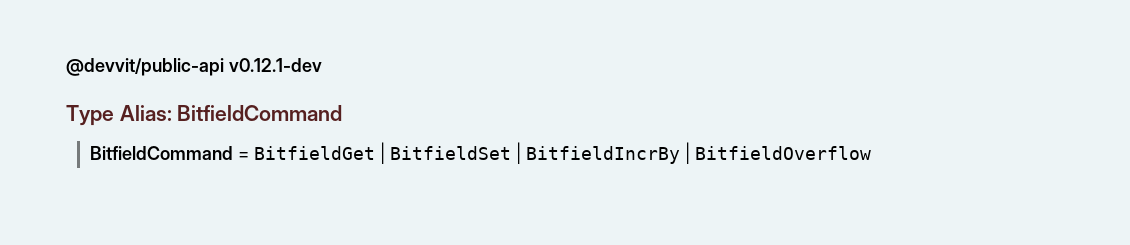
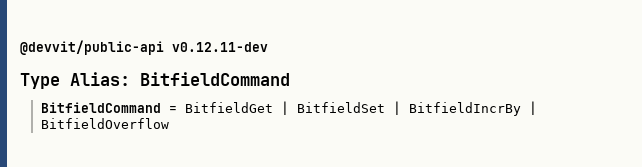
[229,58,322,72] v0.12.1-dev -> [172,42,268,52] v0.12.11-dev

